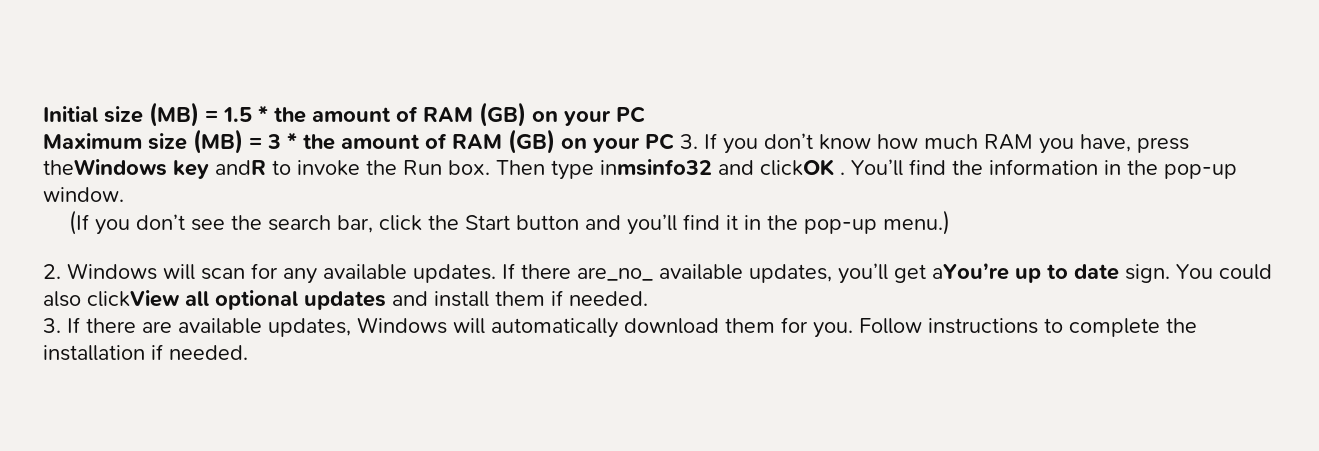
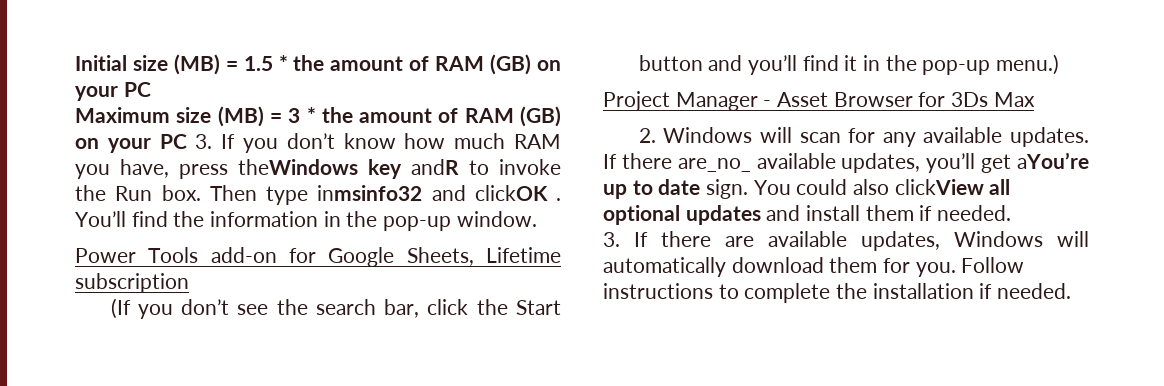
(124, 194) none -> [75,247,561,267] [75,273,189,293] // Power Tools add-on for Google Sheets, Lifetime subscription
(950, 222) none -> [603,91,1035,111] // Project Manager - Asset Browser for 3Ds Max

